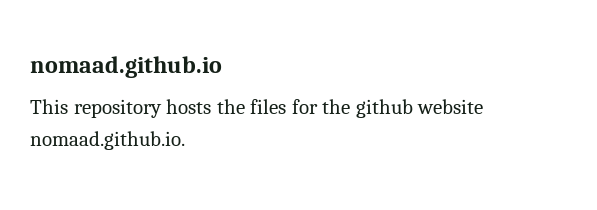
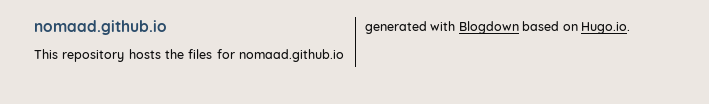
[322,99,484,118] [30,131,185,150] the github website nomaad.github.io. -> [239,49,344,62] [365,21,630,34] nomaad.github.io generated with Blogdown based on Hugo.io.

